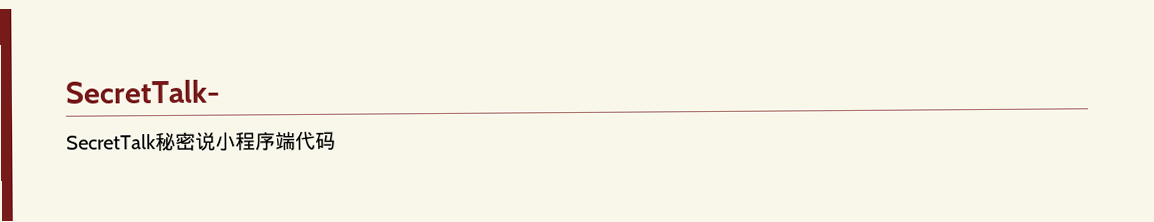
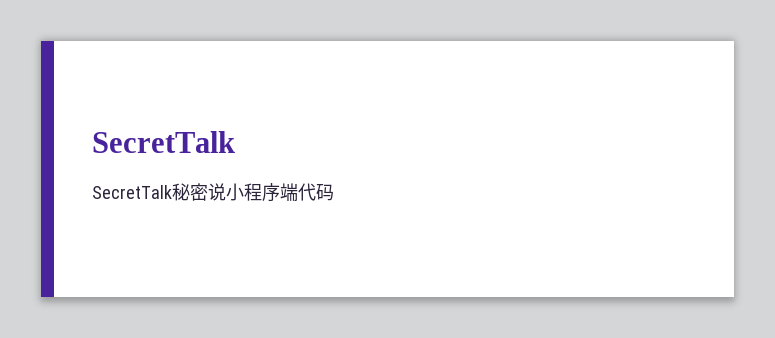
[65,79,220,104] SecretTalk- -> [92,131,235,153] SecretTalk

